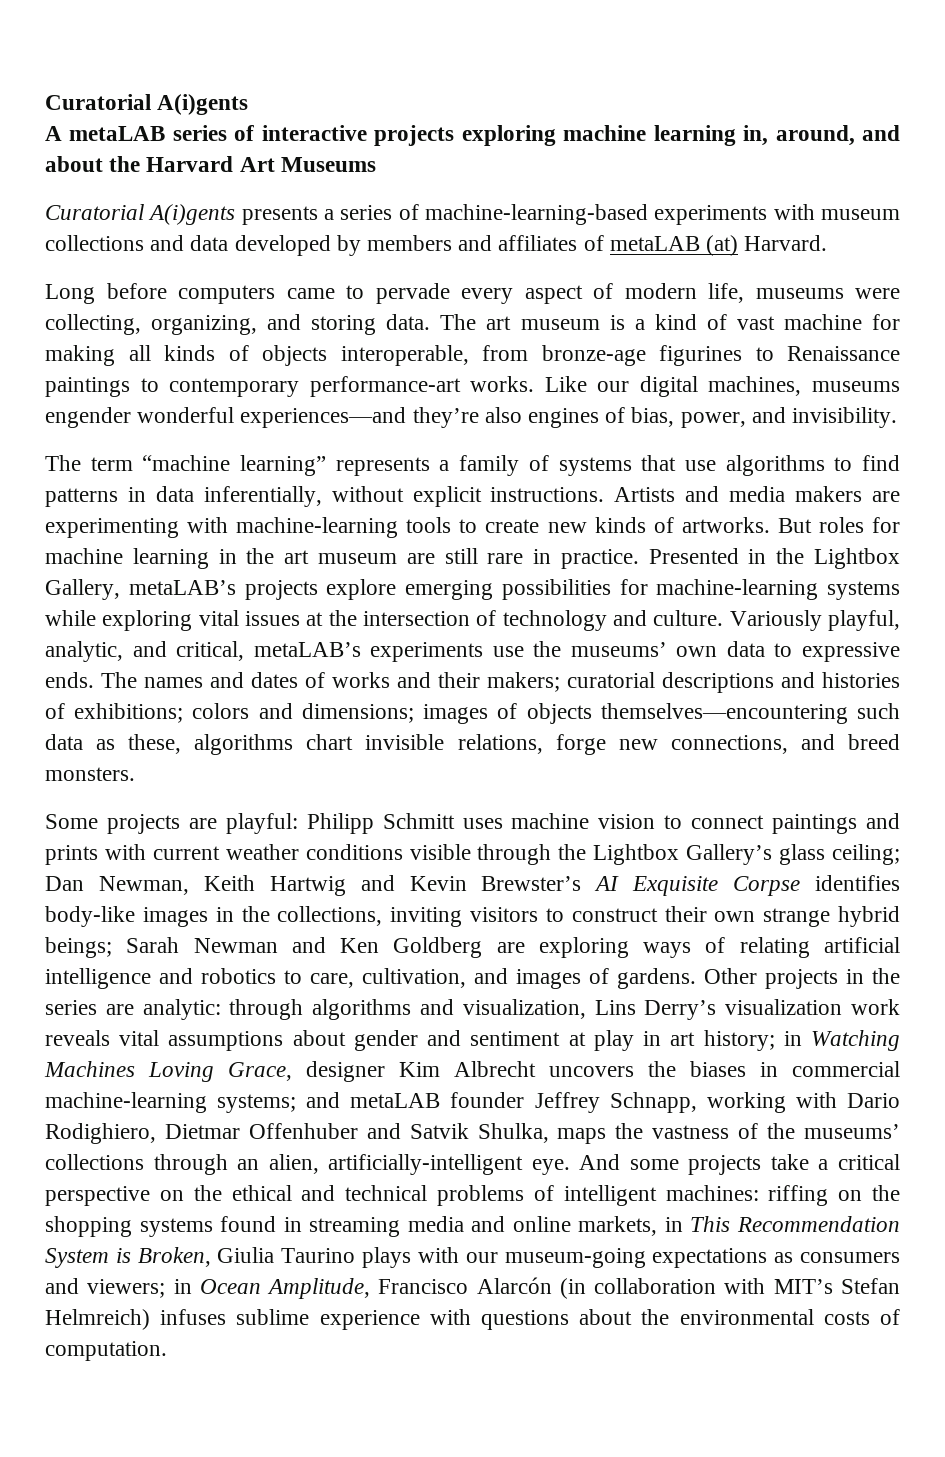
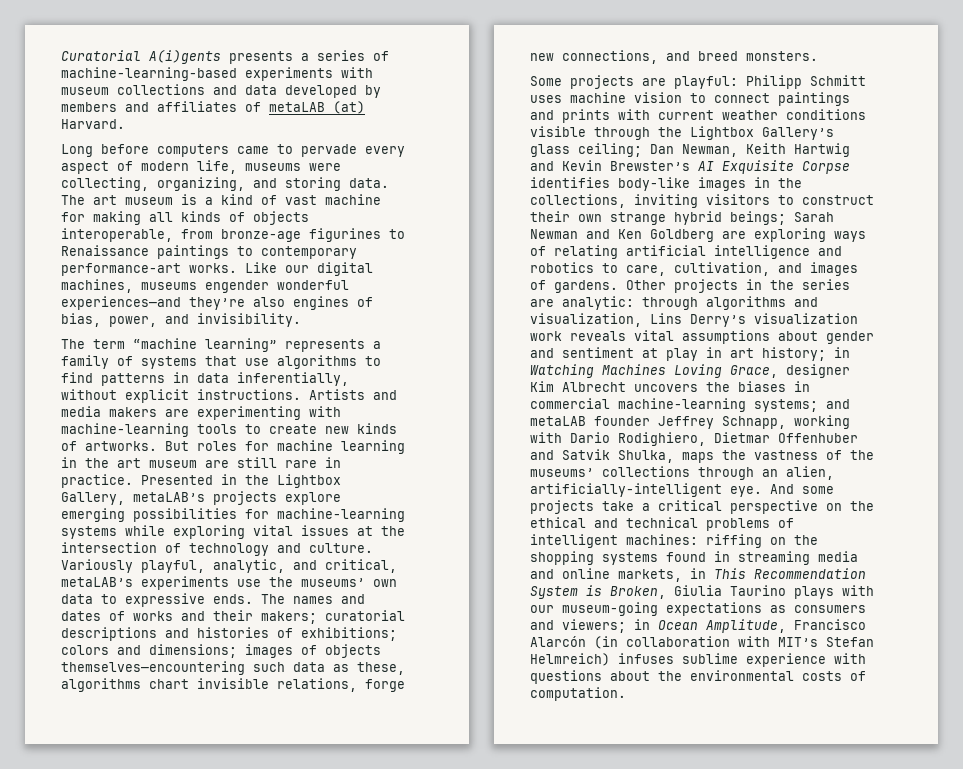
[45,94,249,115] [45,125,901,146] [45,156,376,172] [45,204,236,225] Curatorial A(i)gents // A metaLAB series of interactive projects exploring machine learning in, around, and about the Harvard Art Museums // Curatorial A(i)gents -> [61,50,221,64] Curatorial A(i)gents

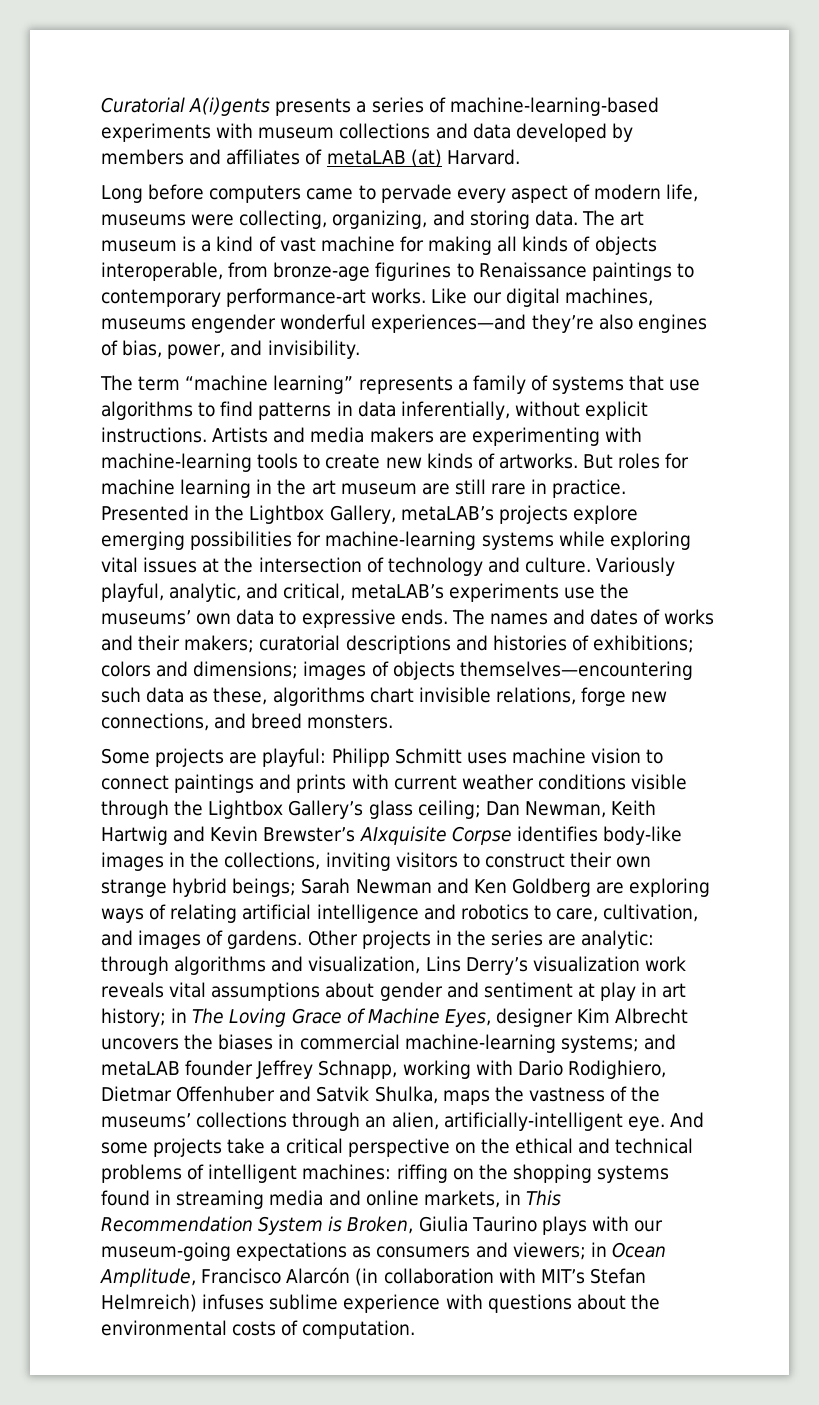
[698,160,794,174] AI Exquisite -> [359,826,447,845] AIxquisite
[530,364,778,378] Watching Machines Loving Grace, -> [192,1008,491,1027] The Loving Grace of Machine Eyes,

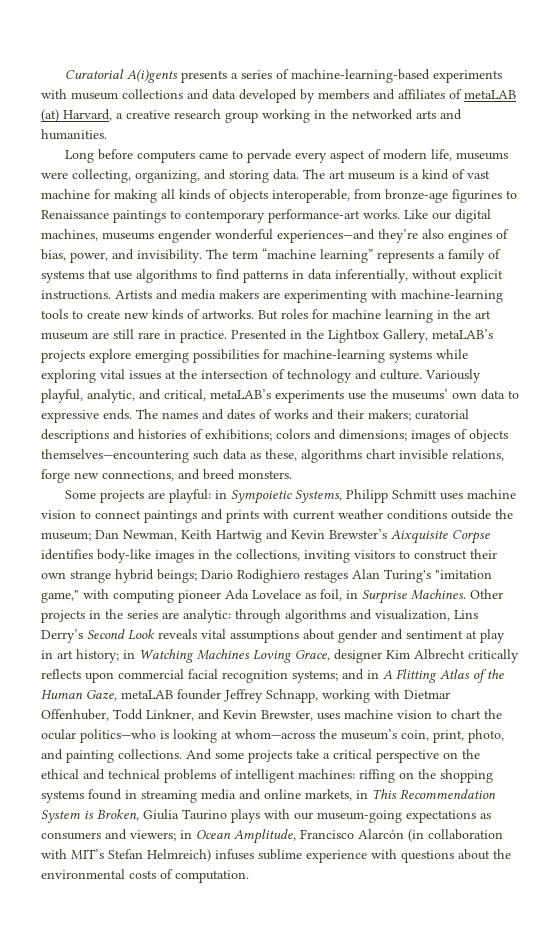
[446,149,520,165] Harvard. -> [63,109,462,123] [41,129,107,140] Harvard, a creative research group working in the networked arts and humanities.
(361, 349) // -> (202, 256) none
(327, 757) none -> [215,490,343,504] in Sympoietic Systems,
[631,774,688,790] [101,800,481,819] visible through the Lightbox Gallery’s glass ceiling; -> [451,509,513,520] [41,532,91,541] outside the museum;
[359,826,447,845] AIxquisite -> [391,530,448,544] Aixquisite
[301,878,711,897] [101,904,699,923] [101,930,303,949] Sarah Newman and Ken Goldberg are exploring ways of relating artificial intelligence and robotics to care, cultivation, and images of gardens. -> [201,569,492,583] [41,589,466,604] Dario Rodighiero restages Alan Turing's "imitation game," with computing pioneer Ada Lovelace as foil, in Surprise Machines.
[532,956,686,972] visualization work -> [87,629,155,640] Second Look
[192,1008,689,1027] [101,1034,676,1053] The Loving Grace of Machine Eyes, designer Kim Albrecht uncovers the biases in commercial machine-learning systems; and -> [139,649,519,663] [41,669,504,683] [41,690,117,701] Watching Machines Loving Grace, designer Kim Albrecht critically reflects upon commercial facial recognition systems; and in A Flitting Atlas of the Human Gaze,
[517,1060,666,1079] [101,1086,661,1105] [101,1112,665,1131] Dario Rodighiero, Dietmar Offenhuber and Satvik Shulka, maps the vastness of the museums’ collections through an alien, artificially-intelligent eye. -> [404,690,450,699] [41,709,502,721] [41,729,504,743] [41,749,182,763] Dietmar Offenhuber, Todd Linkner, and Kevin Brewster, uses machine vision to chart the ocular politics—who is looking at whom—across the museum’s coin, print, photo, and painting collections.

